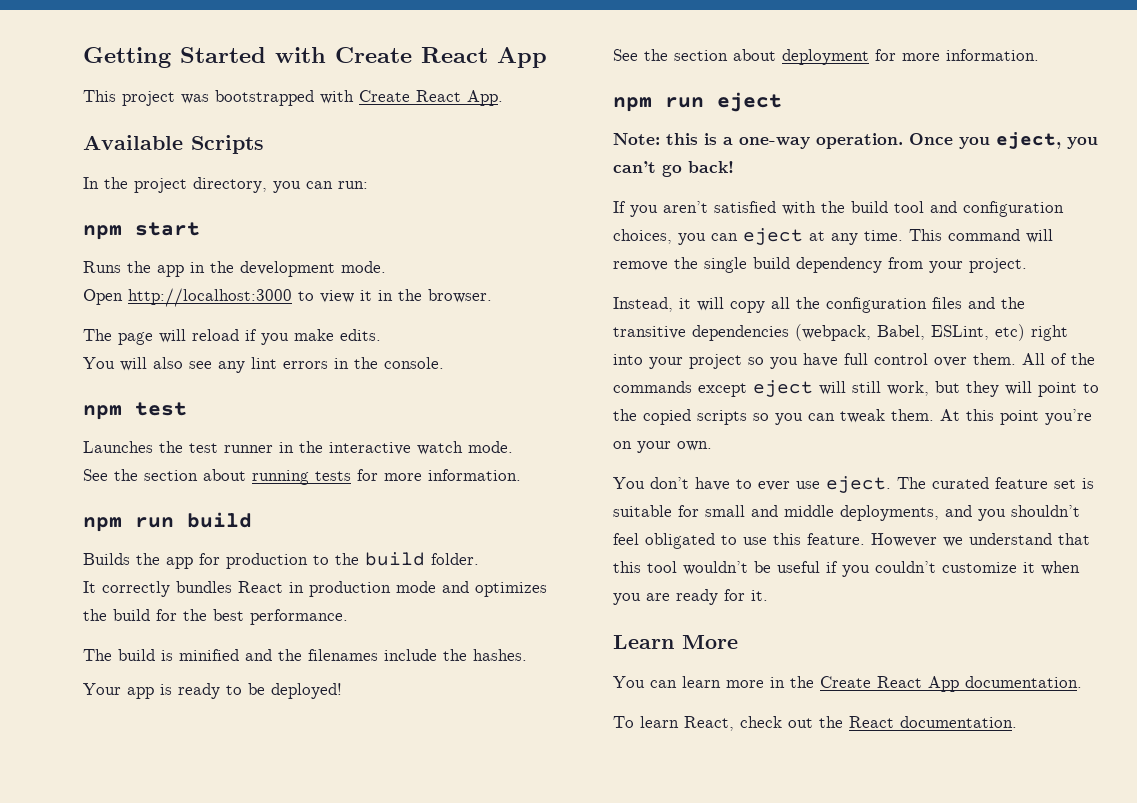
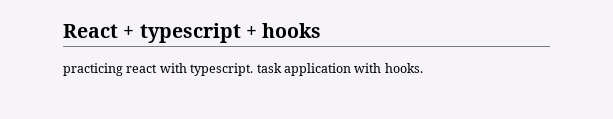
[83,47,547,68] [83,90,503,106] [83,135,264,154] [83,177,368,193] [83,222,200,240] [83,261,386,277] [83,288,492,307] [83,329,381,345] [83,357,444,373] [83,402,187,420] [83,441,513,455] [83,469,521,485] [83,512,252,532] [83,552,479,569] [83,581,547,597] [83,609,348,625] [83,649,527,661] [83,683,342,699] [613,49,1039,65] [613,92,782,112] [613,132,1098,149] [613,161,734,177] [613,201,1064,217] [613,228,1053,245] [613,257,1027,273] [613,297,1025,313] [613,324,1068,341] [613,353,1095,369] [613,380,1099,397] [613,409,1092,425] [613,441,712,453] [613,476,1094,493] [613,505,1080,521] [613,533,1090,549] [613,561,1080,577] [613,589,768,605] [613,635,738,649] [613,676,1082,692] [613,716,1017,731] Getting Started with Create React App // This project was bootstrapped with Create React App. // Available Scripts // In the project directory, you can run: // npm start // Runs the app in the development mode. // Open http://localhost:3000 to view it in the browser. // The page will reload if you make edits. // You will also see any lint errors in the console. // npm test // Launches the test runner in the interactive watch mode. // See the section about running tests for more information. // npm run build // Builds the app for production to the build folder. // It correctly bundles React in production mode and optimizes the build for the best performance. // The build is minified and the filenames include the hashes. // Your app is ready to be deployed! // See the section about deployment for more information. // npm run eject // Note: this is a one-way operation. Once you eject, you can’t go back! // If you aren’t satisfied with the build tool and configuration choices, you can eject at any time. This command will remove the single build dependency from your project. // Instead, it will copy all the configuration files and the transitive dependencies (webpack, Babel, ESLint, etc) right into your project so you have full control over them. All of the commands except eject will still work, but they will point to the copied scripts so you can tweak them. At this point you’re on your own. // You don’t have to ever use eject. The curated feature set is suitable for small and middle deployments, and you shouldn’t feel obligated to use this feature. However we understand that this tool wouldn’t be useful if you couldn’t customize it when you are ready for it. // Learn More // You can learn more in the Create React App documentation. // To learn React, check out the React documentation. -> [63,23,322,43] [63,63,423,76] React + typescript + hooks // practicing react with typescript. task application with hooks.

